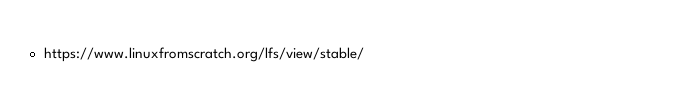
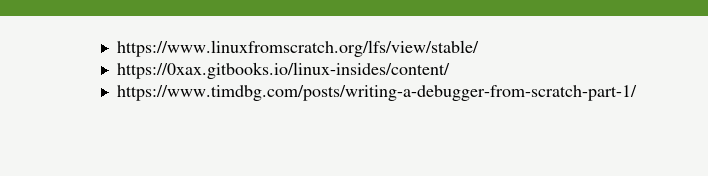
(364, 54) none -> [116,62,450,79] [116,85,637,101] // https://0xax.gitbooks.io/linux-insides/content/ // https://www.timdbg.com/posts/writing-a-debugger-from-scratch-part-1/

